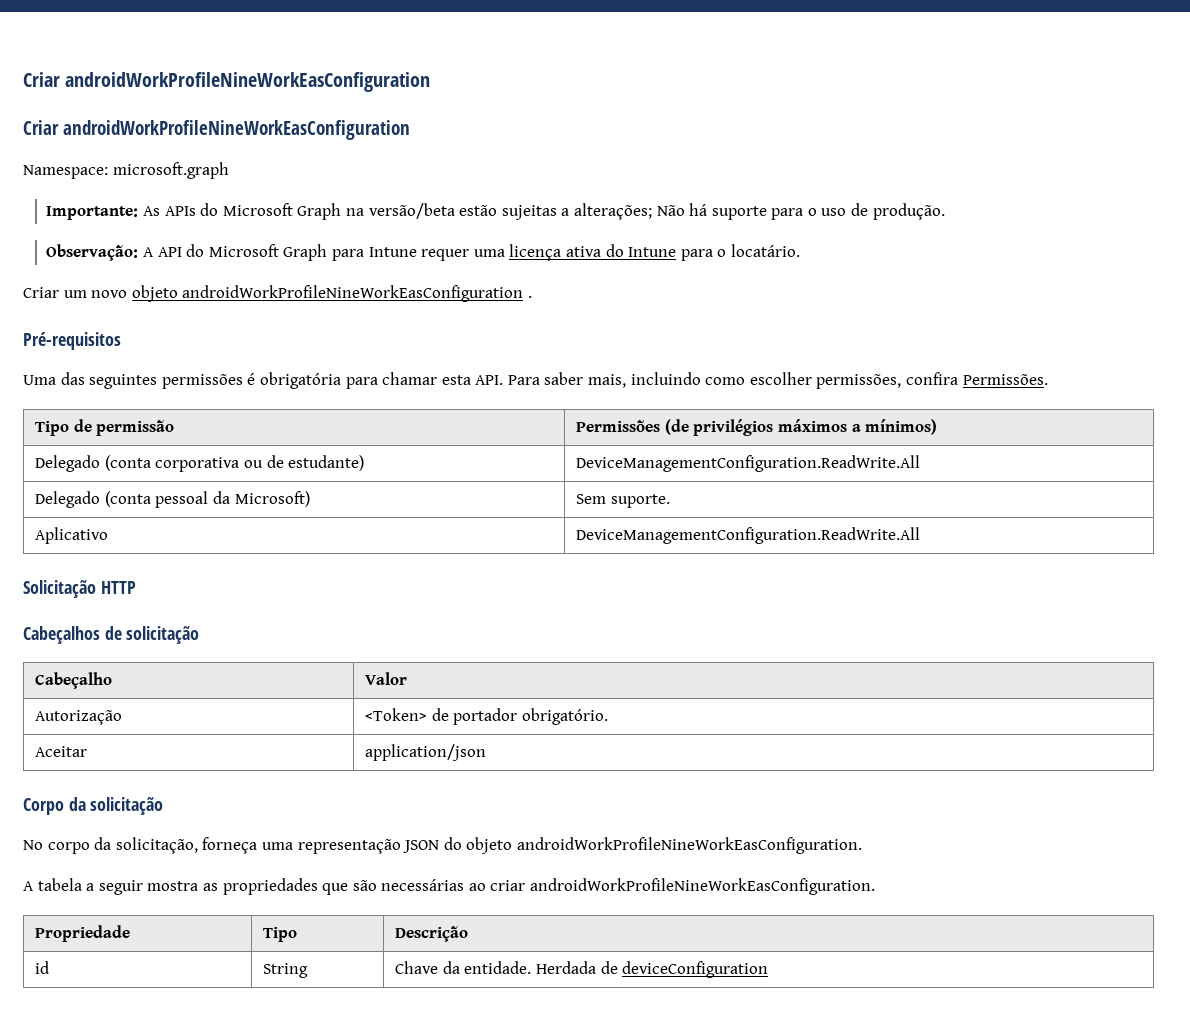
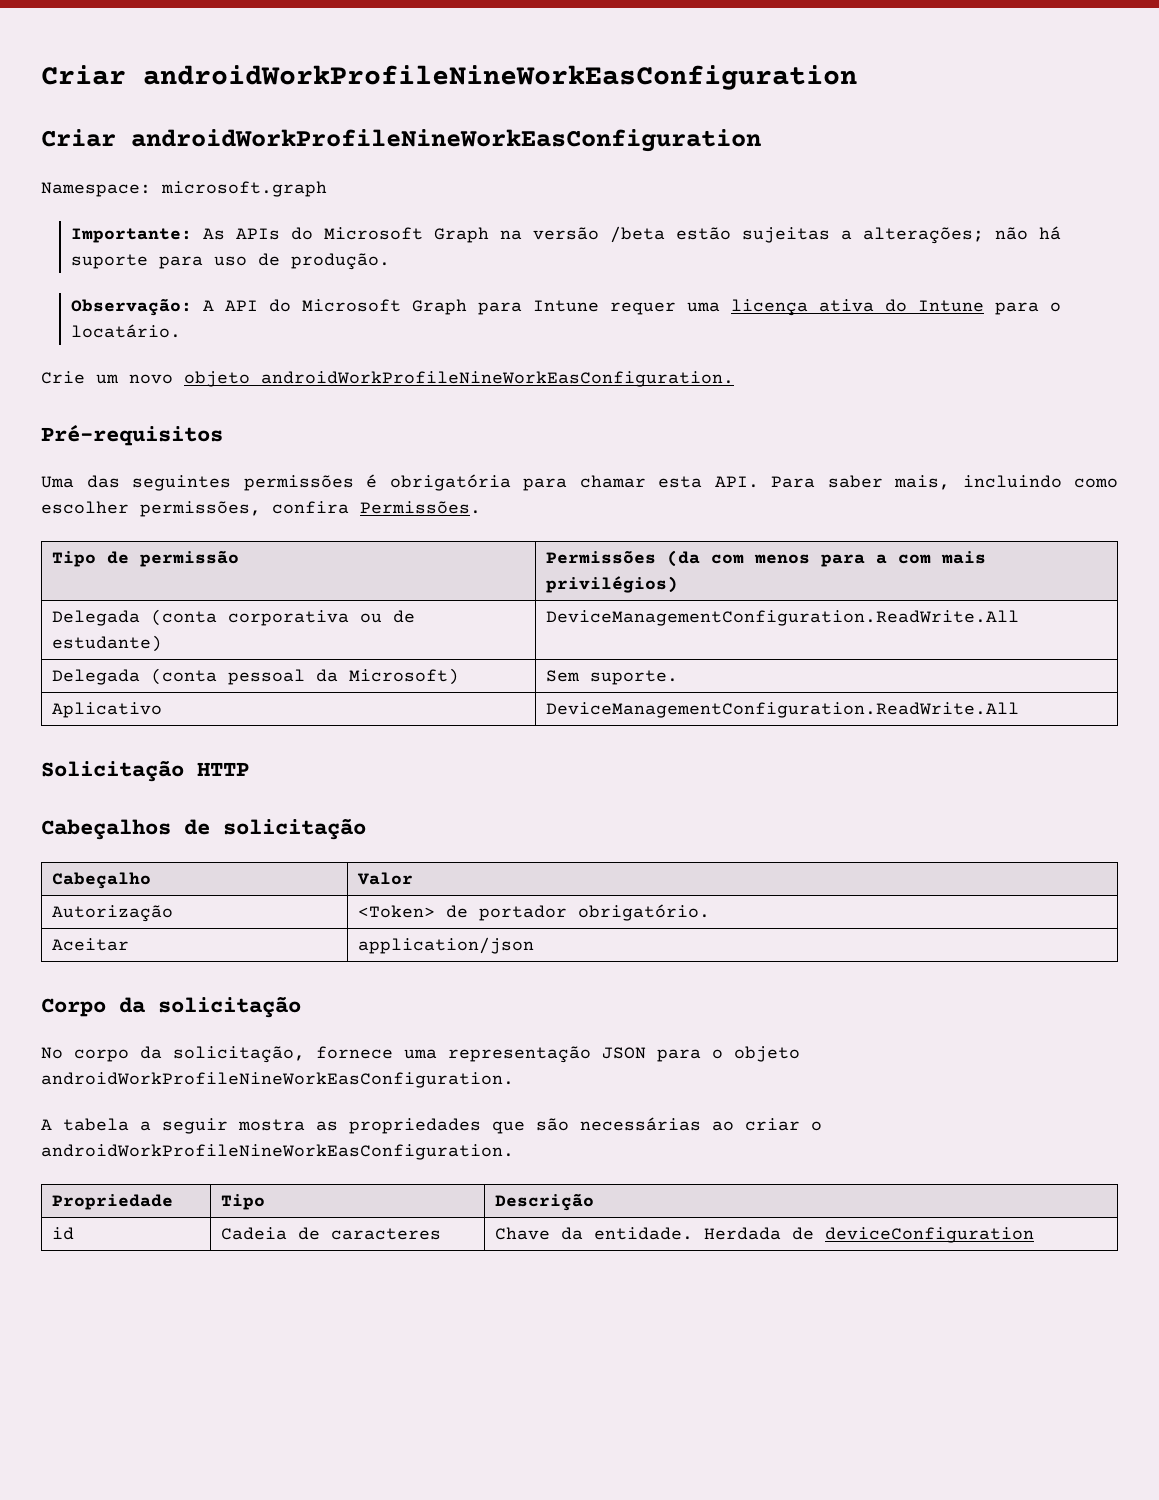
[368,203,455,219] versão/beta -> [533,226,666,243] versão /beta
[656,205,685,216] Não -> [995,227,1029,240] não
[807,208,817,216] o -> (204, 262) none
[23,287,59,298] Criar -> [41,371,85,384] Crie
[182,285,532,302] androidWorkProfileNineWorkEasConfiguration . -> [261,371,734,387] androidWorkProfileNineWorkEasConfiguration.
[664,419,938,436] [35,455,101,472] (de privilégios máximos a mínimos) // Delegado -> [666,550,986,567] [545,576,678,593] [51,610,140,626] (da com menos para a com mais privilégios) // Delegada
[35,491,101,508] Delegado -> [51,669,140,685] Delegada
[202,837,258,854] forneça -> [316,1046,393,1059] fornece
[443,837,462,850] do -> [657,1049,723,1062] para o
(526, 885) none -> [811,1121,822,1131] o
[263,963,309,978] String -> [220,1227,441,1240] Cadeia de caracteres

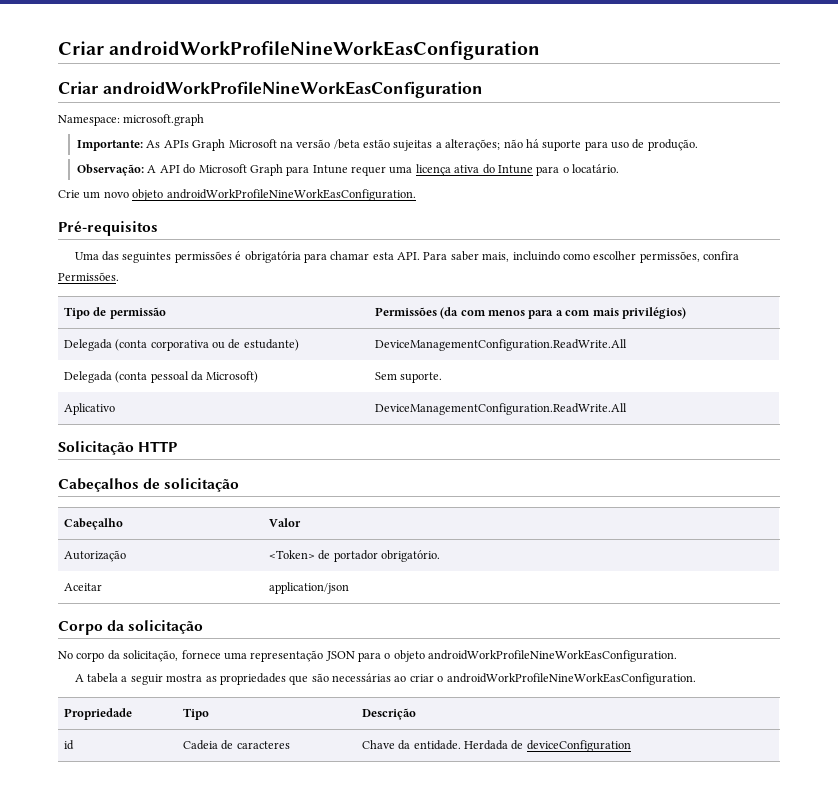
[291,227,490,243] do Microsoft Graph -> [192,139,277,151] Graph Microsoft

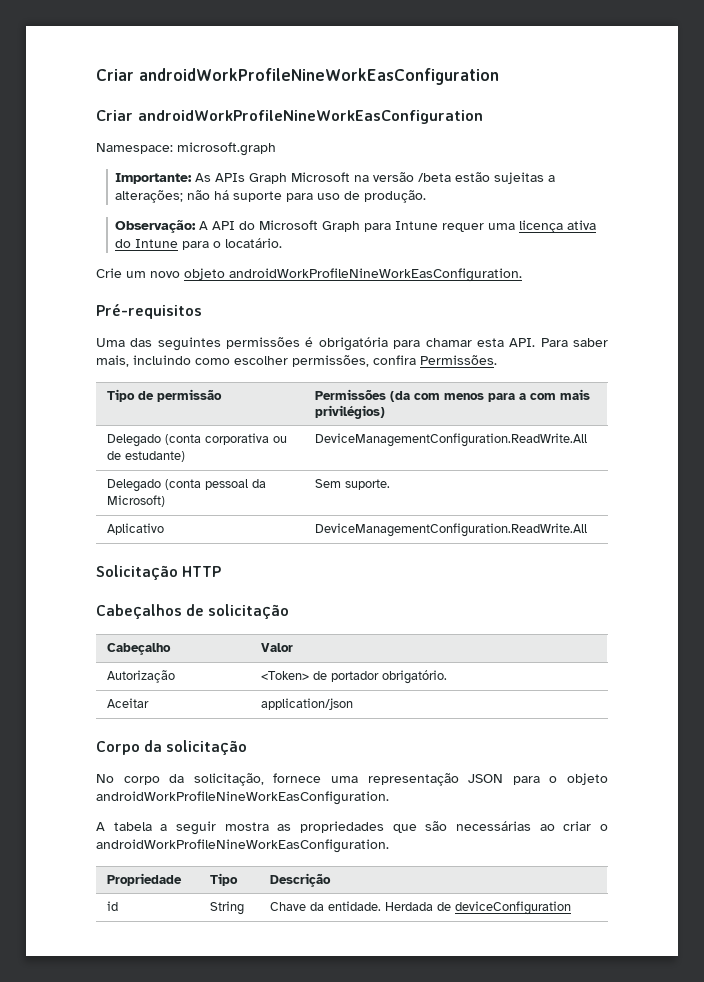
[63,339,112,351] Delegada -> [106,434,161,447] Delegado
[63,371,112,383] Delegada -> [106,479,161,492] Delegado
[182,740,290,750] Cadeia de caracteres -> [209,901,244,915] String

